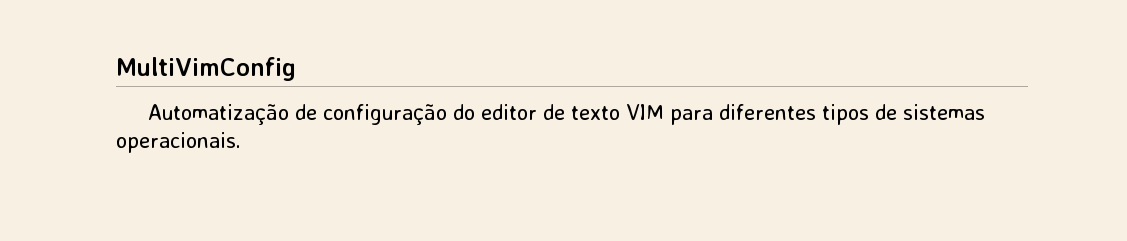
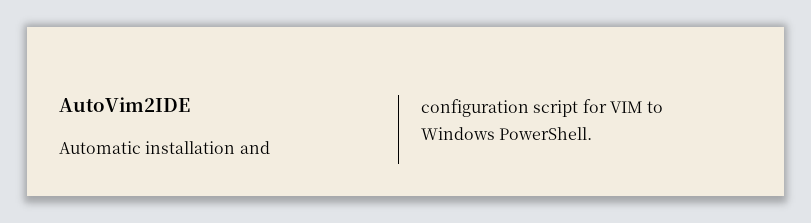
[116,57,296,81] [148,104,986,125] [116,132,241,153] MultiVimConfig // Automatização de configuração do editor de texto VIM para diferentes tipos de sistemas operacionais. -> [59,97,190,112] [59,141,270,154] [421,99,664,117] [421,127,593,140] AutoVim2IDE // Automatic installation and configuration script for VIM to Windows PowerShell.

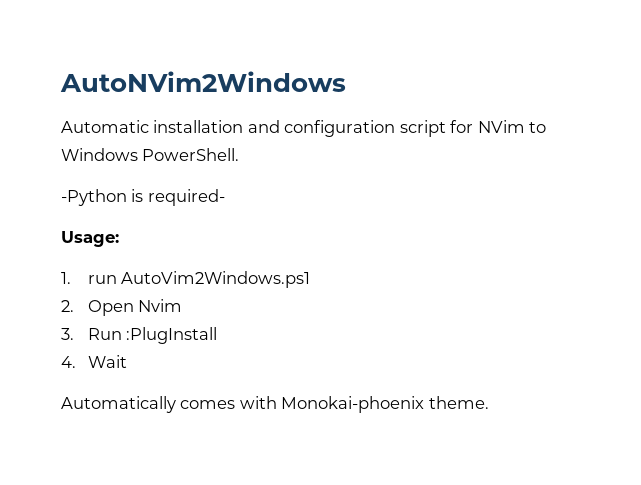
[59,97,190,112] AutoVim2IDE -> [60,71,346,92] AutoNVim2Windows
[609,101,643,113] VIM -> [477,120,525,133] NVim
(593, 133) none -> [61,189,225,206] [61,231,119,247] [61,271,311,288] [61,299,183,316] [61,327,218,344] [61,355,127,368] [61,396,489,413] // -Python is required- // Usage: // 1. run AutoVim2Windows.ps1 // 2. Open Nvim // 3. Run :PlugInstall // 4. Wait // Automatically comes with Monokai-phoenix theme.

